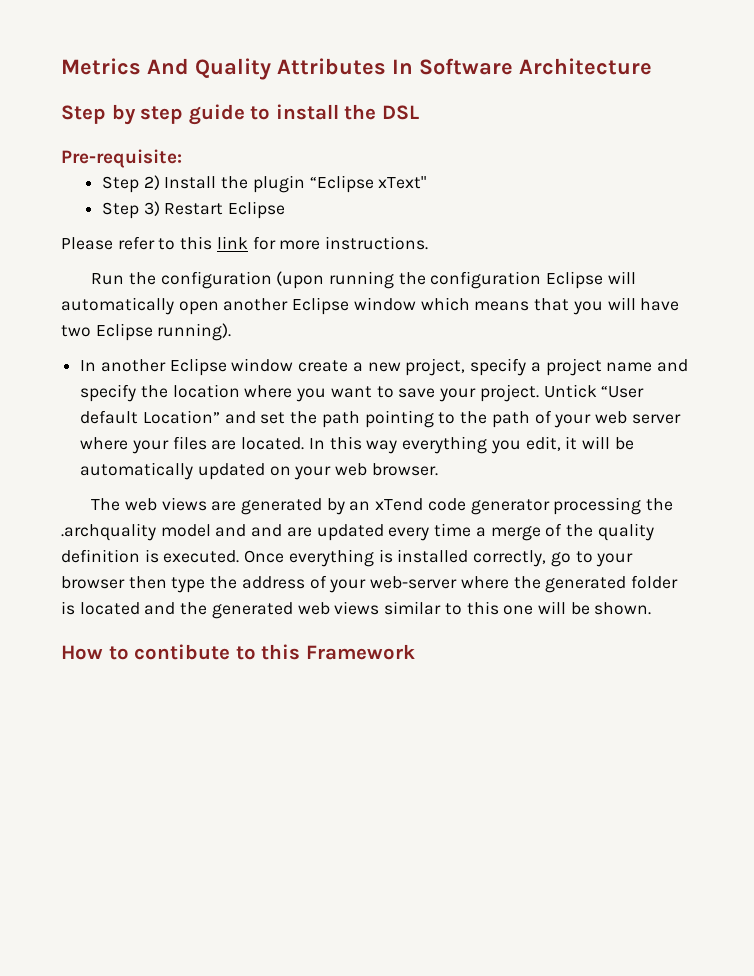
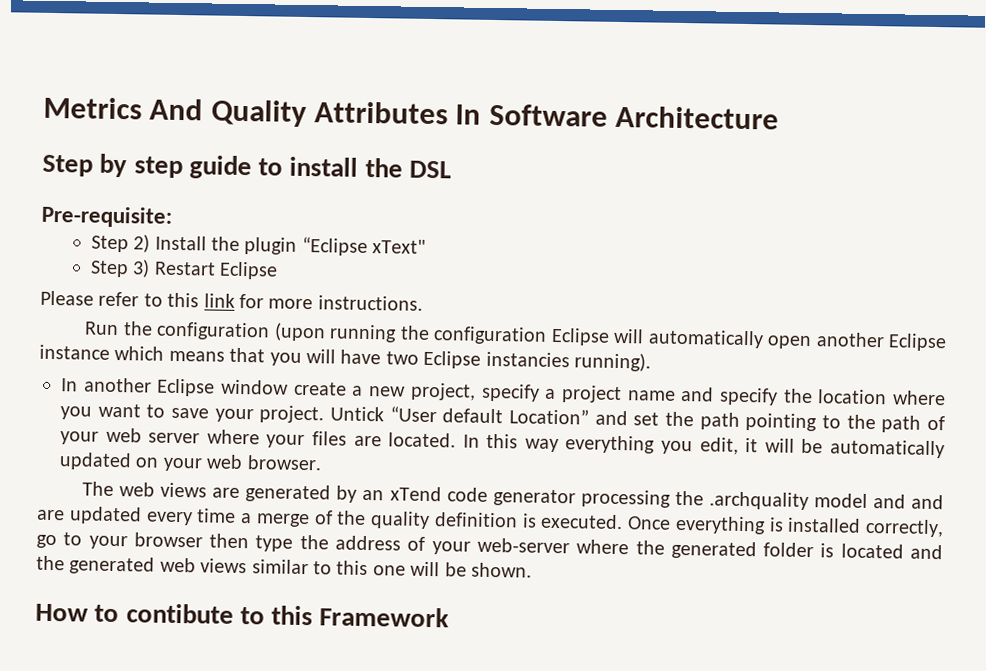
[353,297,416,311] window -> [39,344,110,360] instance
(153, 332) none -> [485,351,570,368] instancies

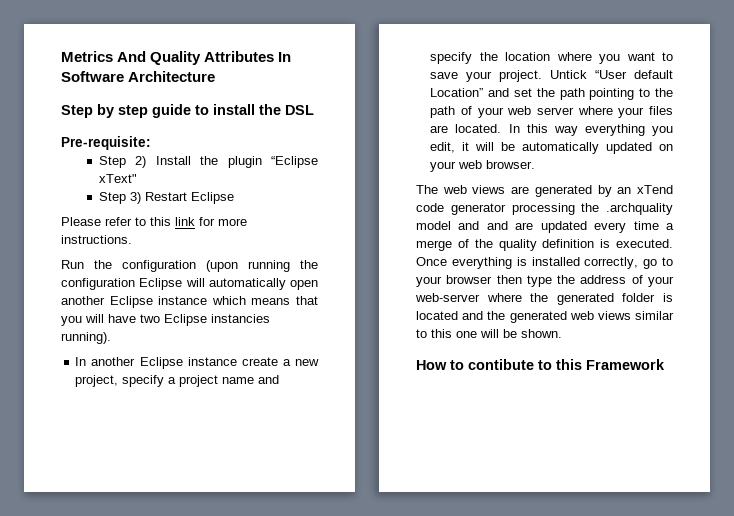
[221,379,290,395] window -> [187,357,237,366] instance

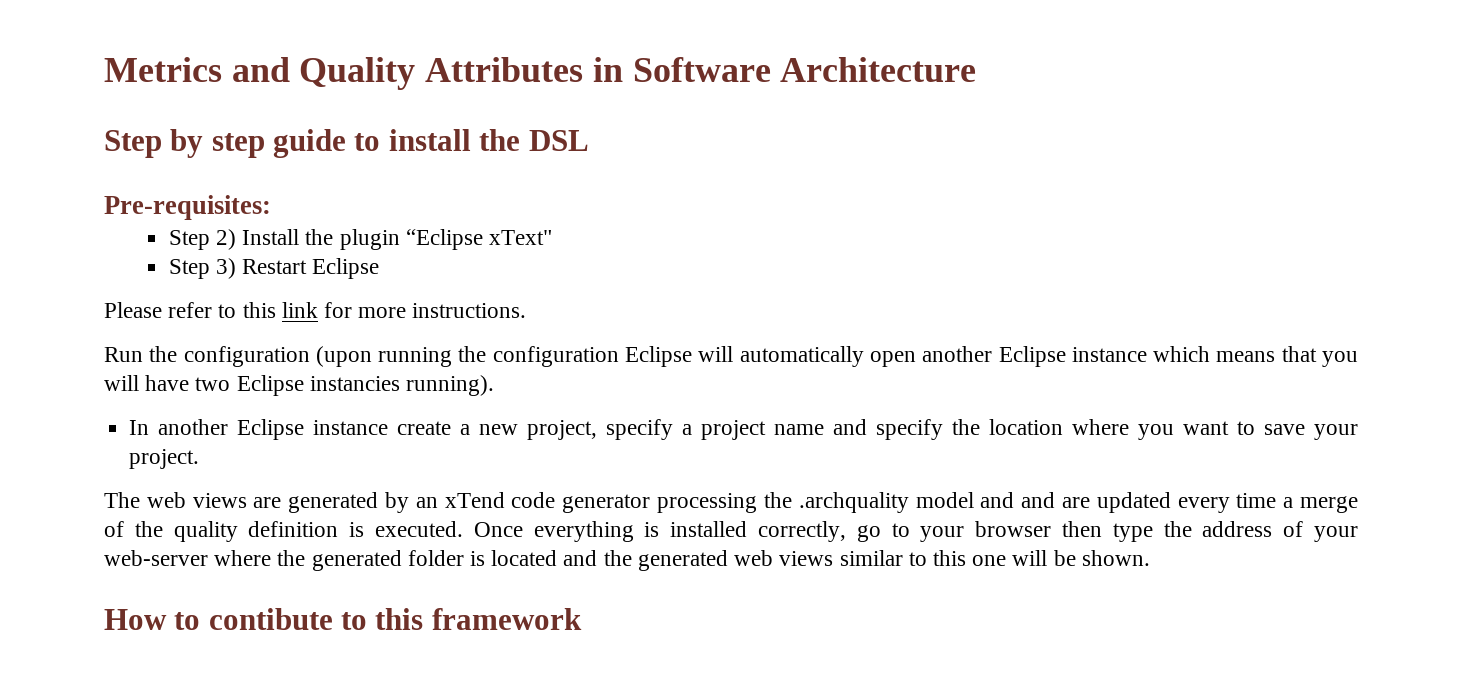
[117,51,147,62] And -> [231,57,290,82] and
[278,52,292,62] In -> [592,57,623,82] in
[61,136,151,150] Pre-requisite: -> [104,195,271,220] Pre-requisites:
[550,70,673,79] [430,88,673,100] [430,106,673,118] [430,124,673,136] [430,142,673,154] [430,160,536,172] Untick “User default Location” and set the path pointing to the path of your web server where your files are located. In this way everything you edit, it will be automatically updated on your web browser. -> (200, 459) none
[586,359,665,370] Framework -> [431,608,582,630] framework

